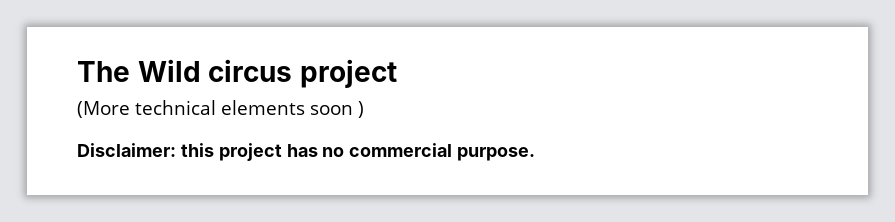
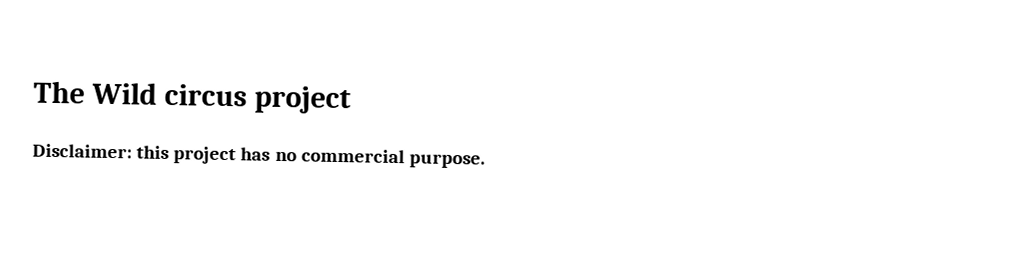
[77,100,364,118] // (More technical elements soon ) -> (351, 100) none

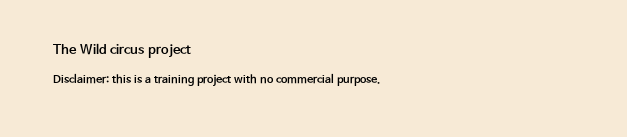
[173,146,271,165] project has -> [133,74,257,87] is a training project with

